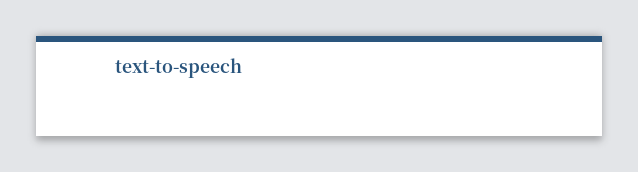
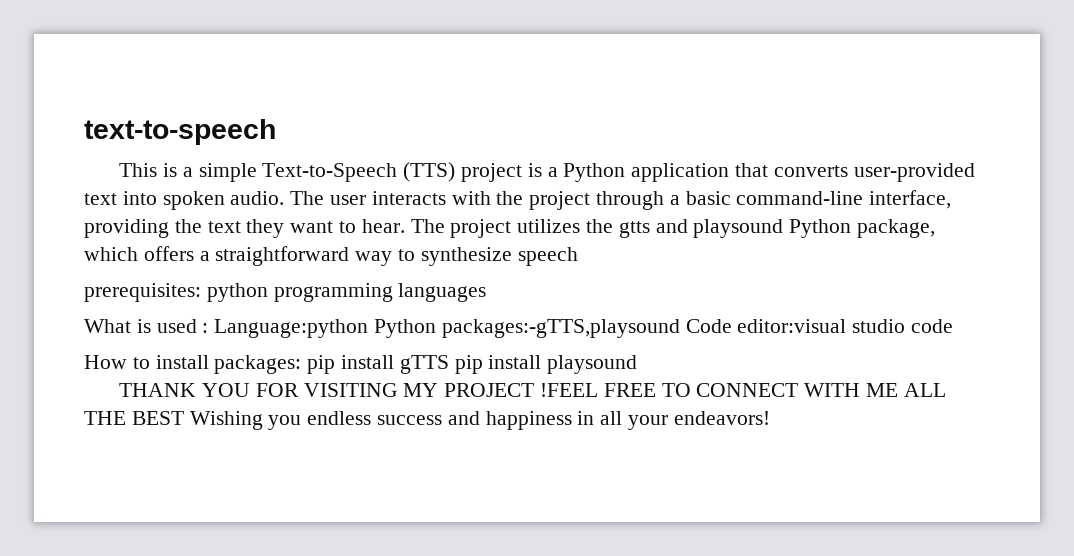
(242, 68) none -> [119,162,975,182] [84,190,952,210] [84,219,936,238] [84,246,578,266] [84,283,487,302] [84,319,954,338] [84,355,638,374] [119,383,946,397] [84,411,770,430] // This is a simple Text-to-Speech (TTS) project is a Python application that converts user-provided text into spoken audio. The user interacts with the project through a basic command-line interface, providing the text they want to hear. The project utilizes the gtts and playsound Python package, which offers a straightforward way to synthesize speech // prerequisites: python programming languages // What is used : Language:python Python packages:-gTTS,playsound Code editor:visual studio code // How to install packages: pip install gTTS pip install playsound // THANK YOU FOR VISITING MY PROJECT !FEEL FREE TO CONNECT WITH ME ALL THE BEST Wishing you endless success and happiness in all your endeavors!

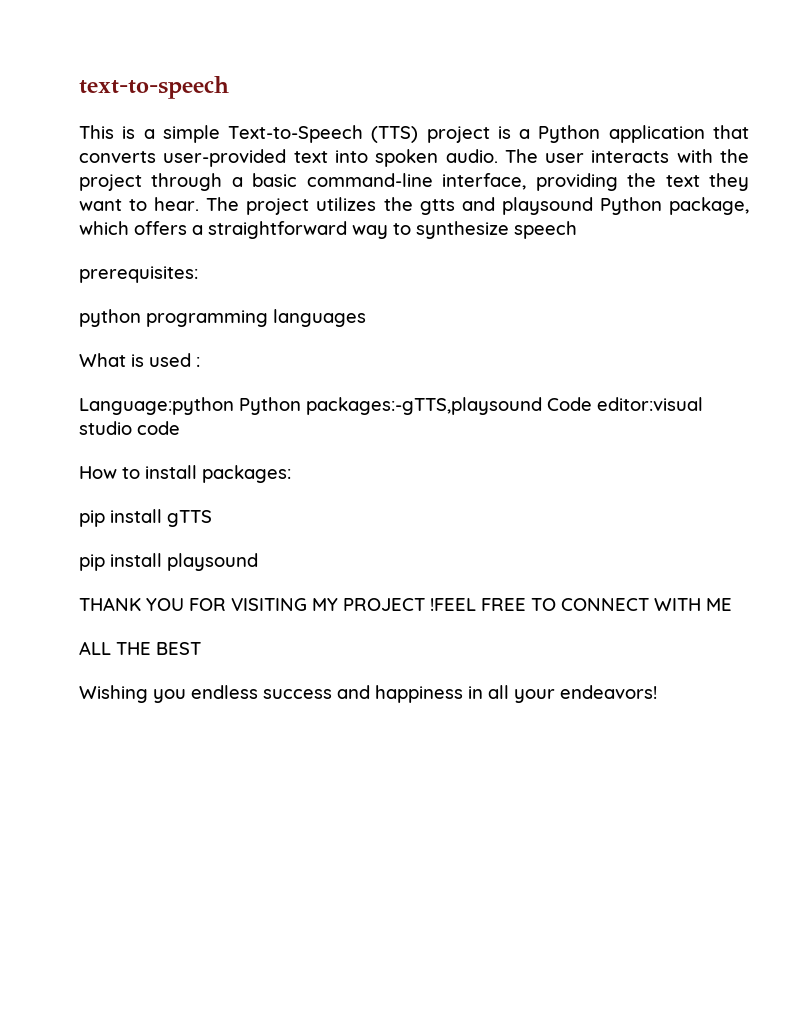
(201, 292) none -> (198, 274) //
(209, 328) none -> (200, 362) //
(302, 364) none -> (291, 474) //
(449, 364) none -> (212, 518) //
(898, 390) none -> (732, 604) //
(184, 418) none -> (201, 648) //

